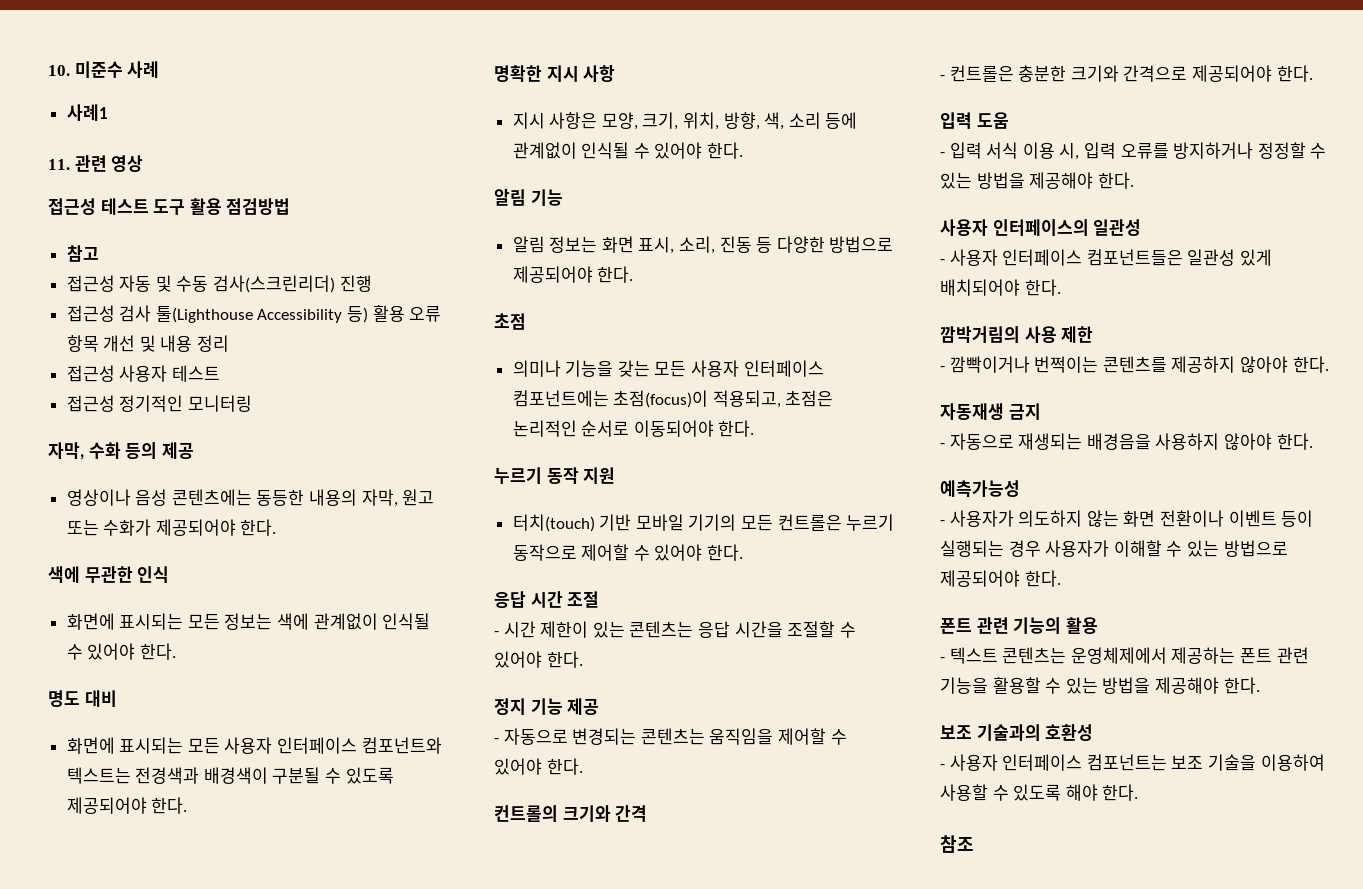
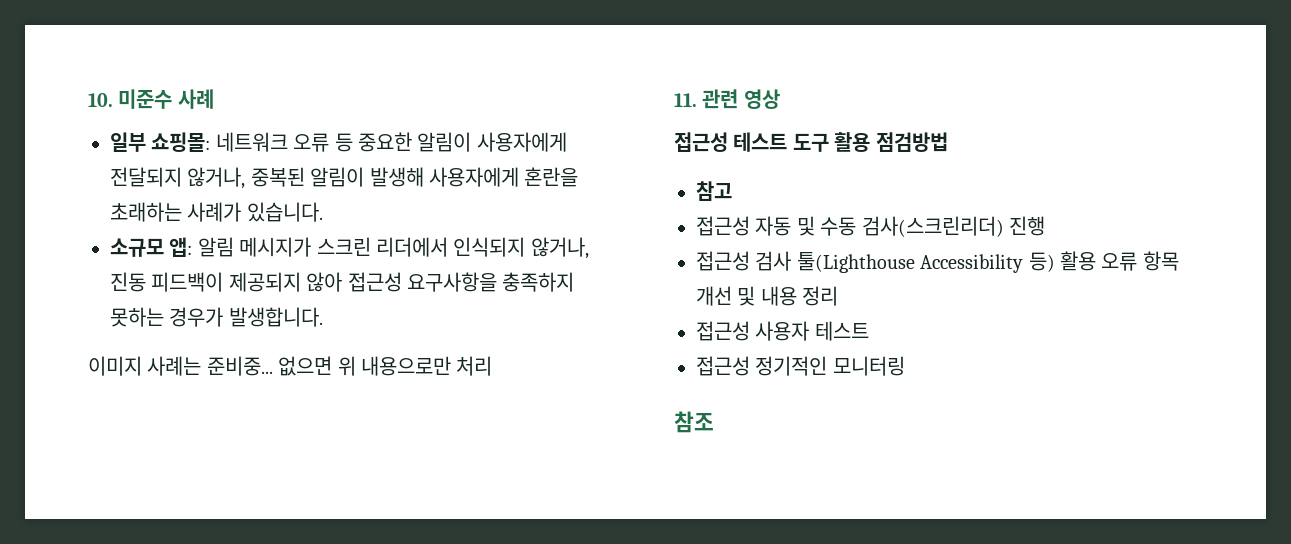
[66,104,108,121] 사례1 -> [110,132,567,152] [110,167,579,189] [110,202,323,222] [110,237,589,259] [110,272,575,292] [110,307,323,327] [88,356,493,376] 일부 쇼핑몰: 네트워크 오류 등 중요한 알림이 사용자에게 전달되지 않거나, 중복된 알림이 발생해 사용자에게 혼란을 초래하는 사례가 있습니다. // 소규모 앱: 알림 메시지가 스크린 리더에서 인식되지 않거나, 진동 피드백이 제공되지 않아 접근성 요구사항을 충족하지 못하는 경우가 발생합니다. // 이미지 사례는 준비중... 없으면 위 내용으로만 처리
[48,442,194,460] [66,489,435,507] [66,519,277,536] [48,566,170,583] [66,613,431,630] [66,643,176,660] [48,690,117,707] [66,737,442,754] [66,767,394,784] [66,797,188,814] [494,65,616,82] [512,112,858,130] [512,142,744,159] [494,188,563,206] [512,236,894,254] [512,266,634,283] [494,313,526,330] [512,360,824,377] [512,390,834,408] [512,420,755,437] [494,467,616,484] [512,514,895,532] [512,544,744,561] [494,591,600,608] [494,621,856,638] [494,651,583,668] [494,698,600,715] [494,728,847,745] [494,758,583,775] [494,805,648,822] [940,65,1313,82] [940,112,1009,129] [940,142,1327,160] [940,172,1134,189] [940,219,1142,236] [940,249,1272,266] [940,279,1061,296] [940,326,1094,343] [940,356,1329,373] [940,403,1041,420] [940,433,1313,450] [940,480,1020,497] [940,510,1314,527] [940,540,1288,557] [940,570,1061,587] [940,617,1098,634] [940,647,1309,664] [940,677,1260,694] [940,724,1094,741] [940,754,1325,771] [940,784,1139,801] // 자막, 수화 등의 제공 // 영상이나 음성 콘텐츠에는 동등한 내용의 자막, 원고 또는 수화가 제공되어야 한다. // 색에 무관한 인식 // 화면에 표시되는 모든 정보는 색에 관계없이 인식될 수 있어야 한다. // 명도 대비 // 화면에 표시되는 모든 사용자 인터페이스 컴포넌트와 텍스트는 전경색과 배경색이 구분될 수 있도록 제공되어야 한다. // 명확한 지시 사항 // 지시 사항은 모양, 크기, 위치, 방향, 색, 소리 등에 관계없이 인식될 수 있어야 한다. // 알림 기능 // 알림 정보는 화면 표시, 소리, 진동 등 다양한 방법으로 제공되어야 한다. // 초점 // 의미나 기능을 갖는 모든 사용자 인터페이스 컴포넌트에는 초점(focus)이 적용되고, 초점은 논리적인 순서로 이동되어야 한다. // 누르기 동작 지원 // 터치(touch) 기반 모바일 기기의 모든 컨트롤은 누르기 동작으로 제어할 수 있어야 한다. // 응답 시간 조절 // - 시간 제한이 있는 콘텐츠는 응답 시간을 조절할 수 있어야 한다. // 정지 기능 제공 // - 자동으로 변경되는 콘텐츠는 움직임을 제어할 수 있어야 한다. // 컨트롤의 크기와 간격 // - 컨트롤은 충분한 크기와 간격으로 제공되어야 한다. // 입력 도움 // - 입력 서식 이용 시, 입력 오류를 방지하거나 정정할 수 있는 방법을 제공해야 한다. // 사용자 인터페이스의 일관성 // - 사용자 인터페이스 컴포넌트들은 일관성 있게 배치되어야 한다. // 깜박거림의 사용 제한 // - 깜빡이거나 번쩍이는 콘텐츠를 제공하지 않아야 한다. // 자동재생 금지 // - 자동으로 재생되는 배경음을 사용하지 않아야 한다. // 예측가능성 // - 사용자가 의도하지 않는 화면 전환이나 이벤트 등이 실행되는 경우 사용자가 이해할 수 있는 방법으로 제공되어야 한다. // 폰트 관련 기능의 활용 // - 텍스트 콘텐츠는 운영체제에서 제공하는 폰트 관련 기능을 활용할 수 있는 방법을 제공해야 한다. // 보조 기술과의 호환성 // - 사용자 인터페이스 컴포넌트는 보조 기술을 이용하여 사용할 수 있도록 해야 한다. -> (905, 366) none

